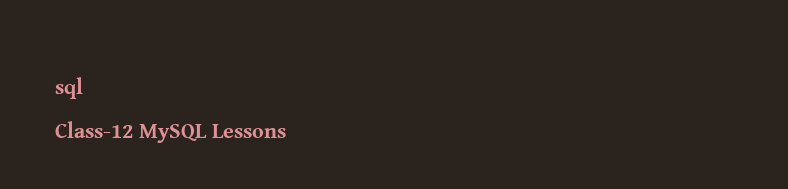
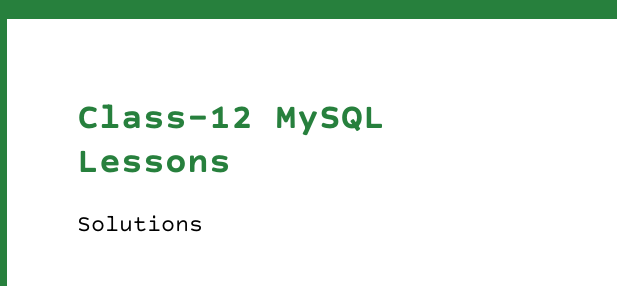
[55,77,83,99] sql // -> (77, 116) none
(286, 131) none -> [77,215,203,232] // Solutions

